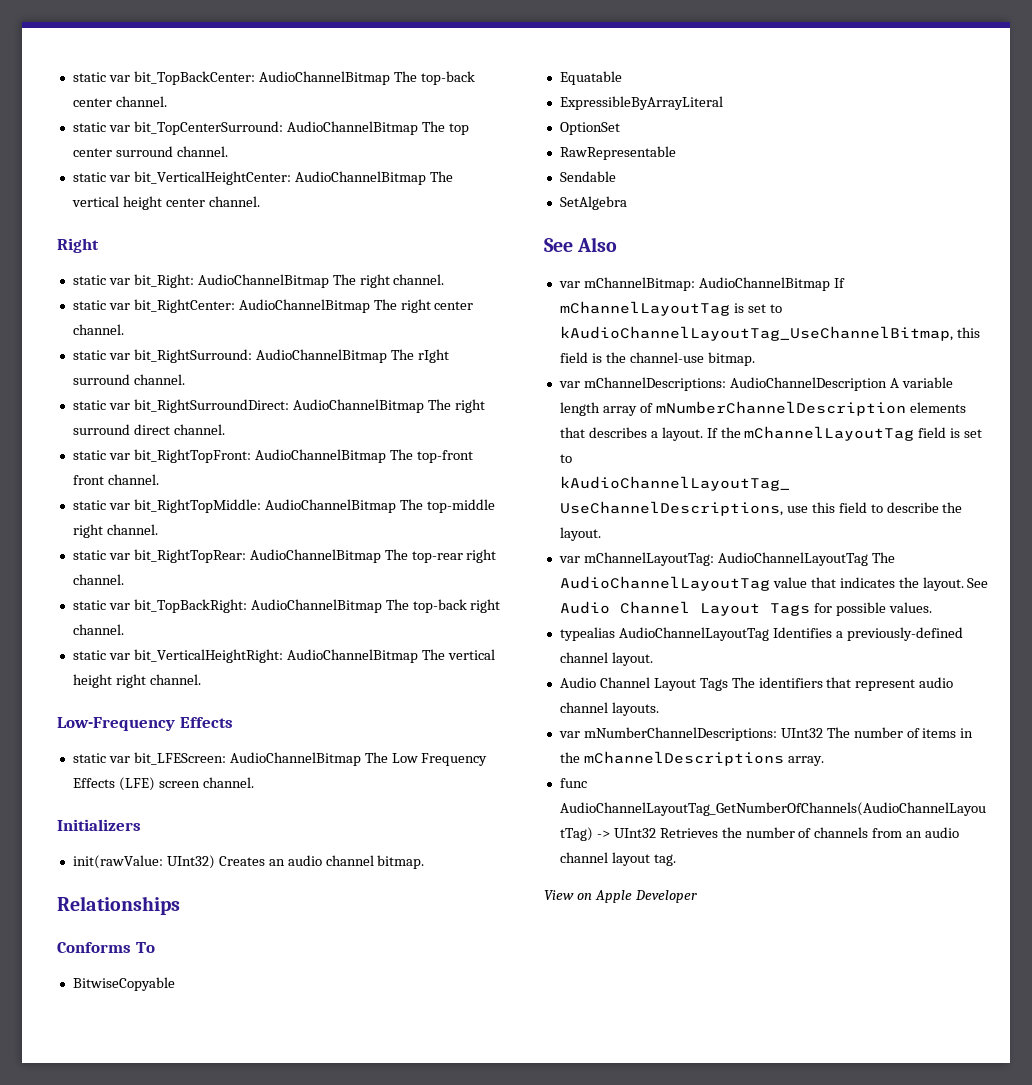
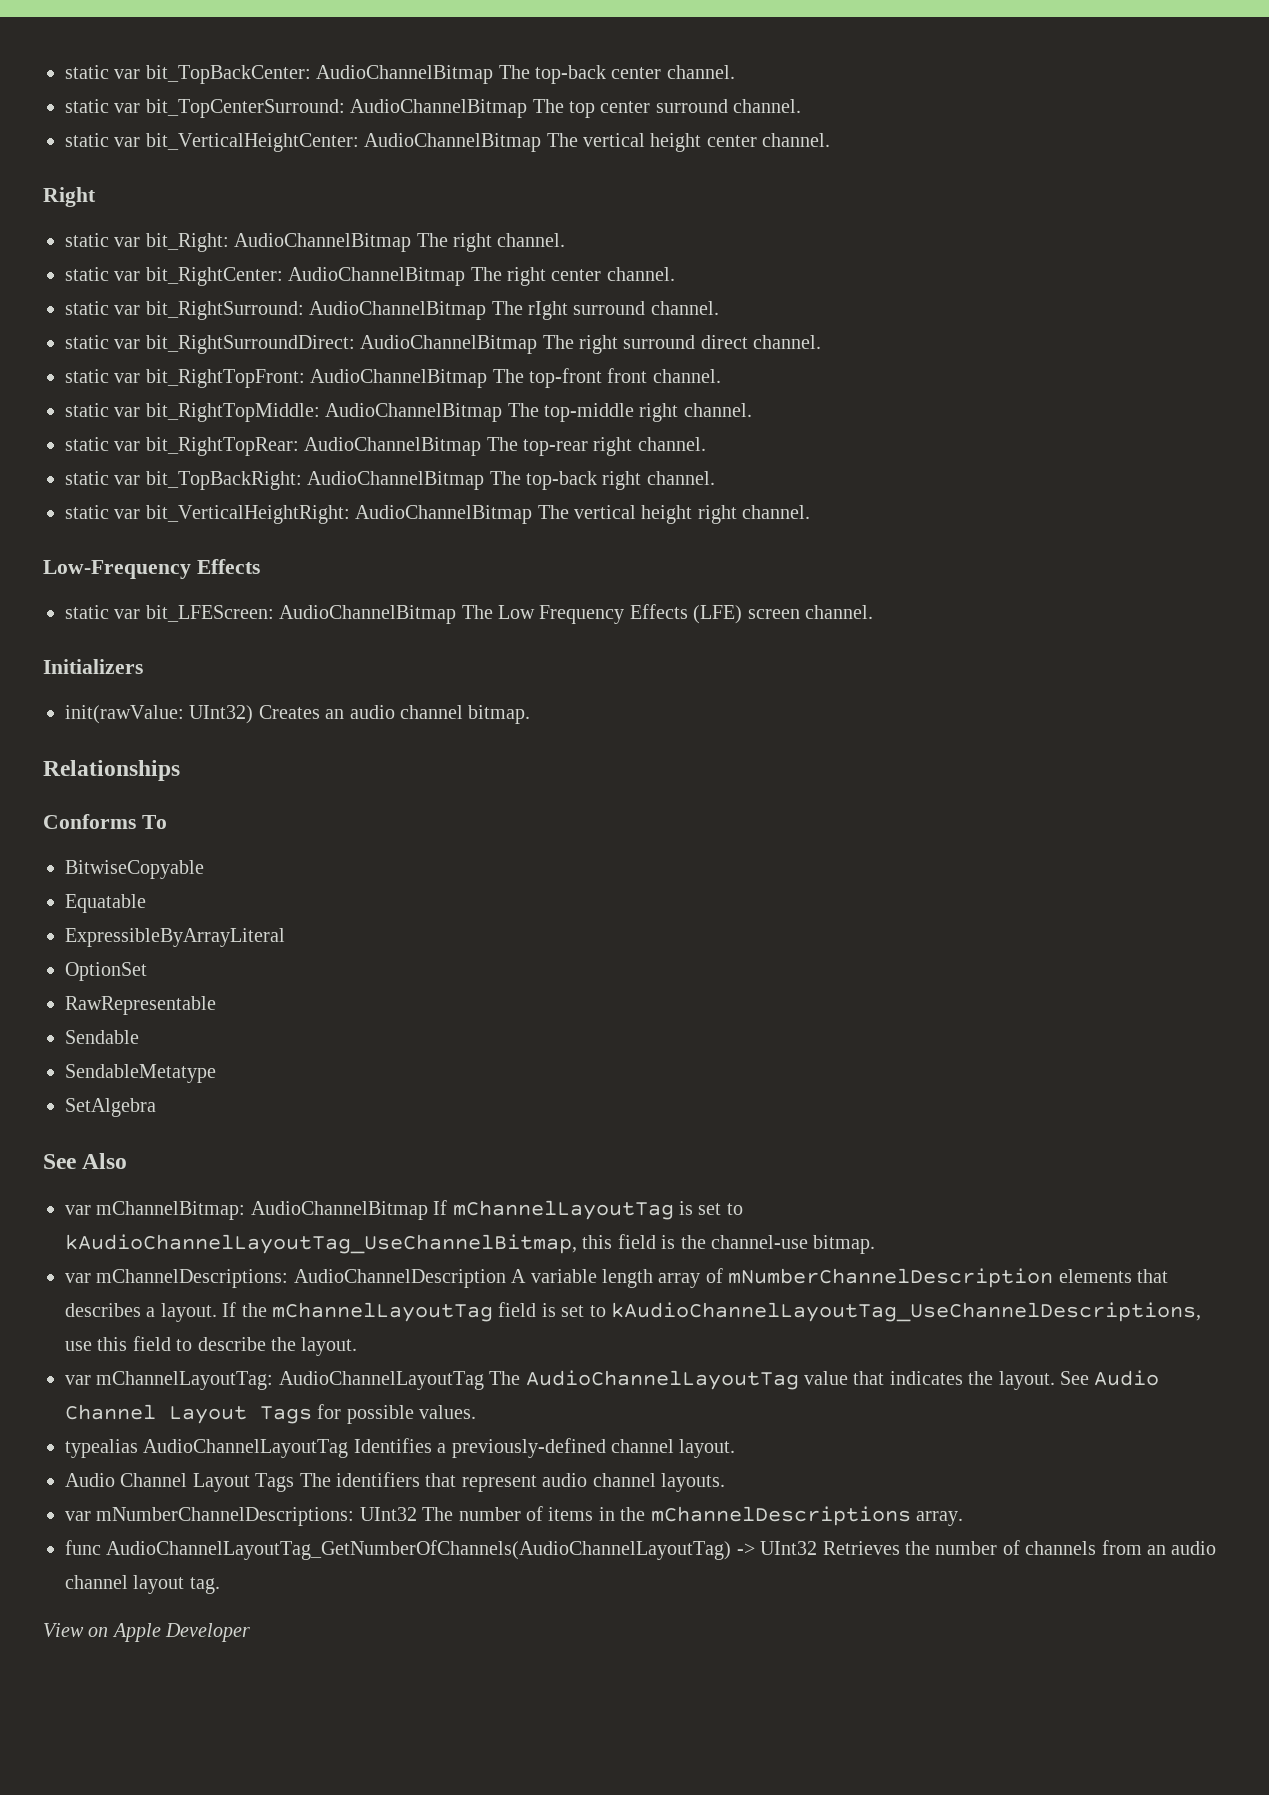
(616, 176) none -> [65,1064,216,1083] // SendableMetatype

